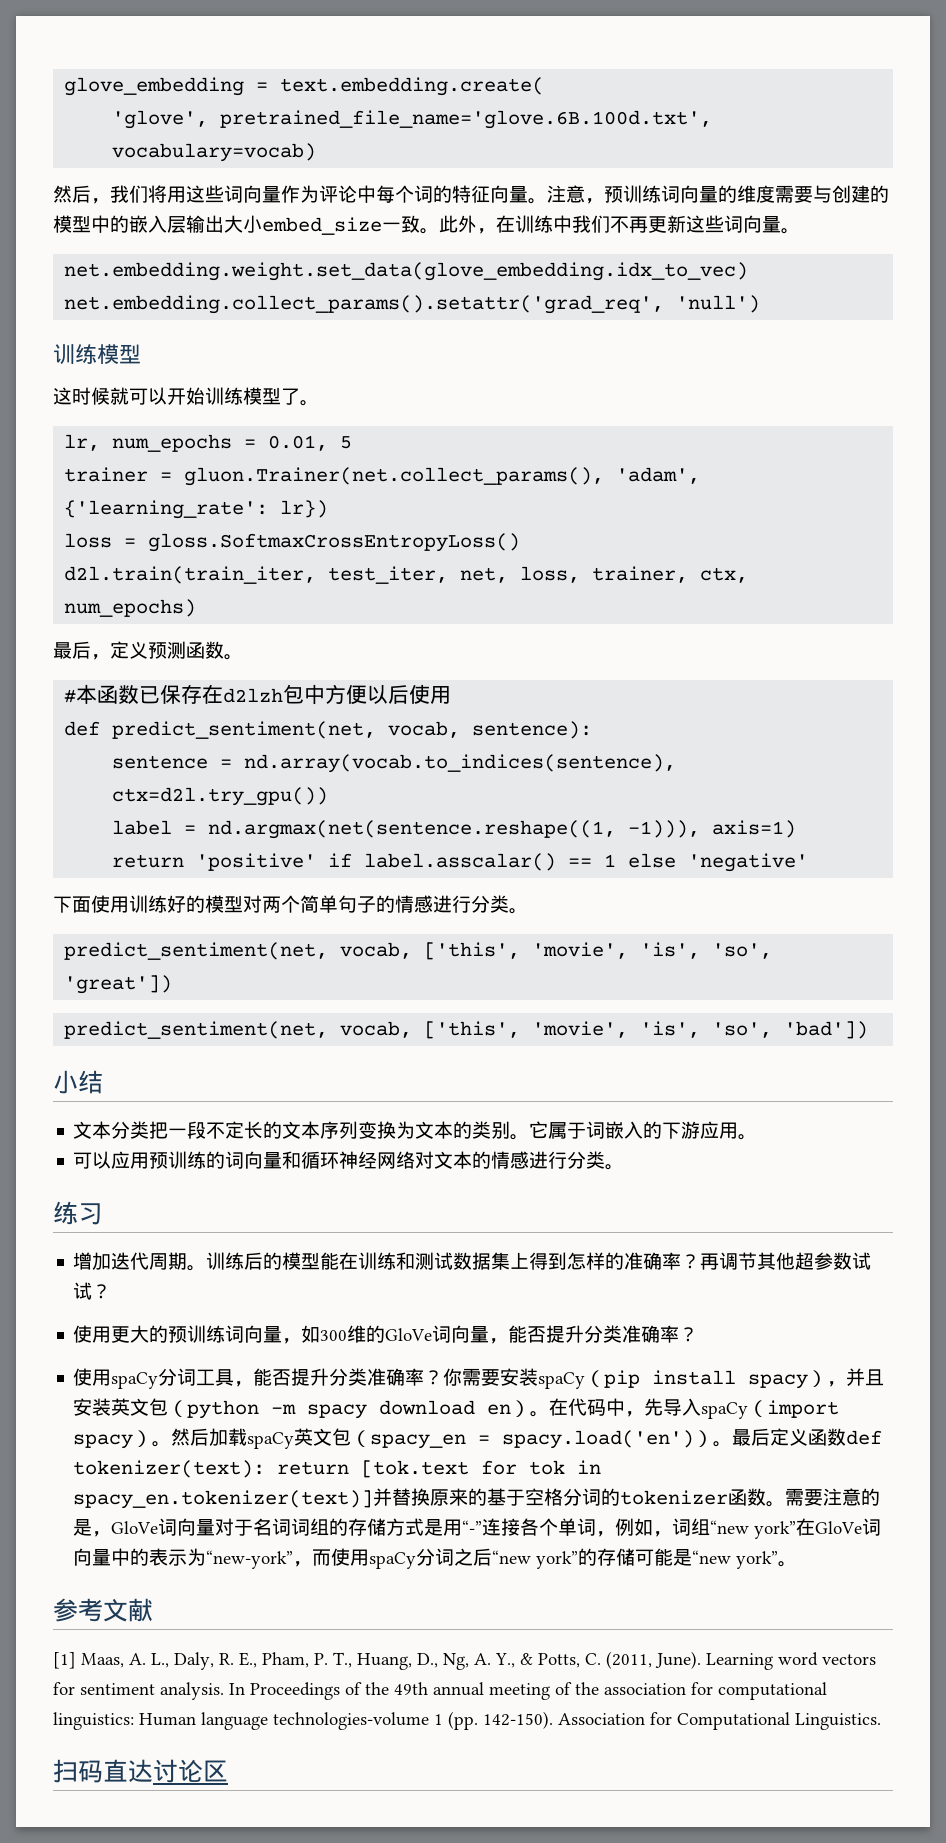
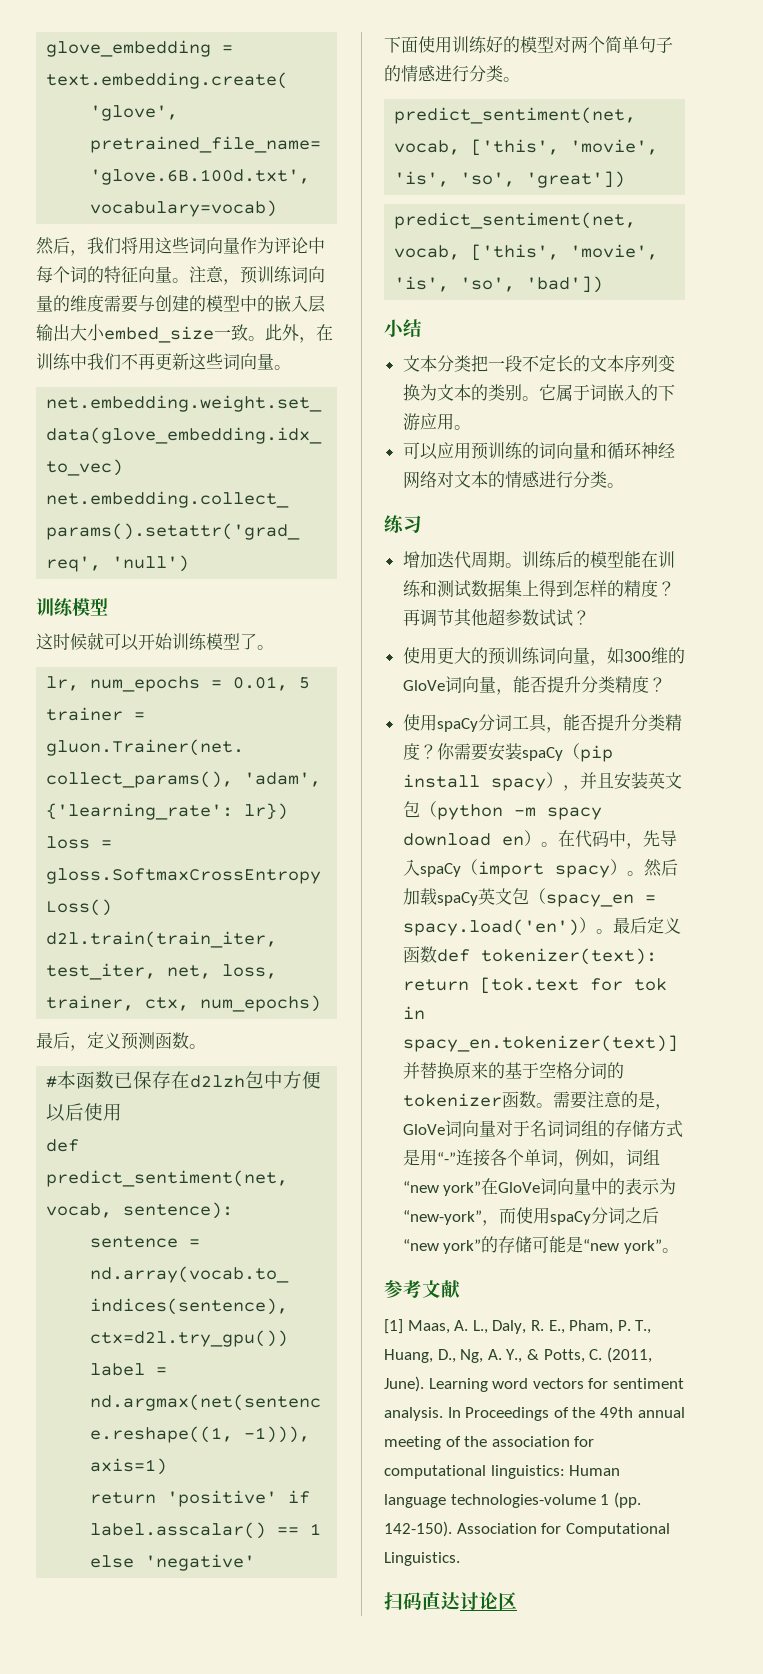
[624,1252,682,1270] 准确率 -> [623,580,658,597] 精度
[622,1325,680,1343] 准确率 -> [614,676,649,693] 精度
[367,1368,425,1386] 准确率 -> [664,714,682,731] [402,743,420,760] 精度

